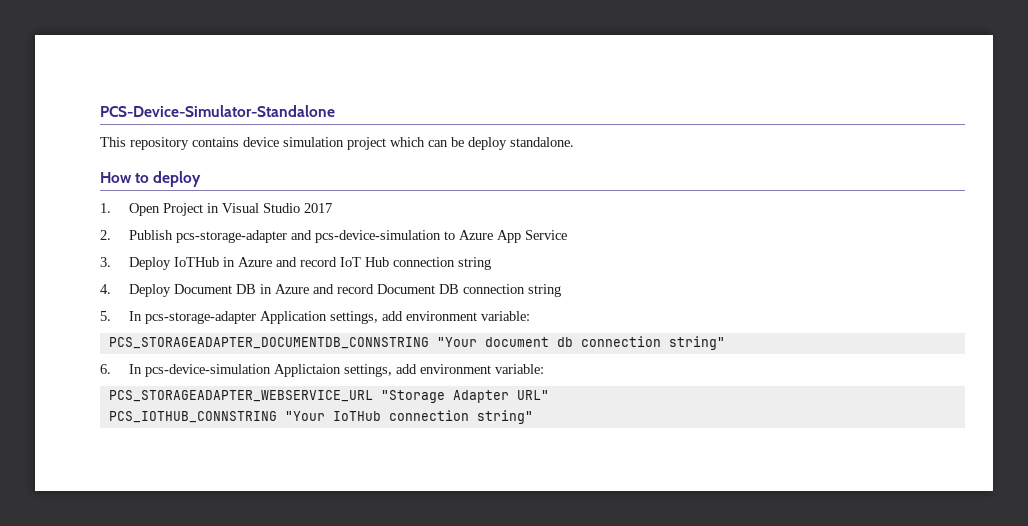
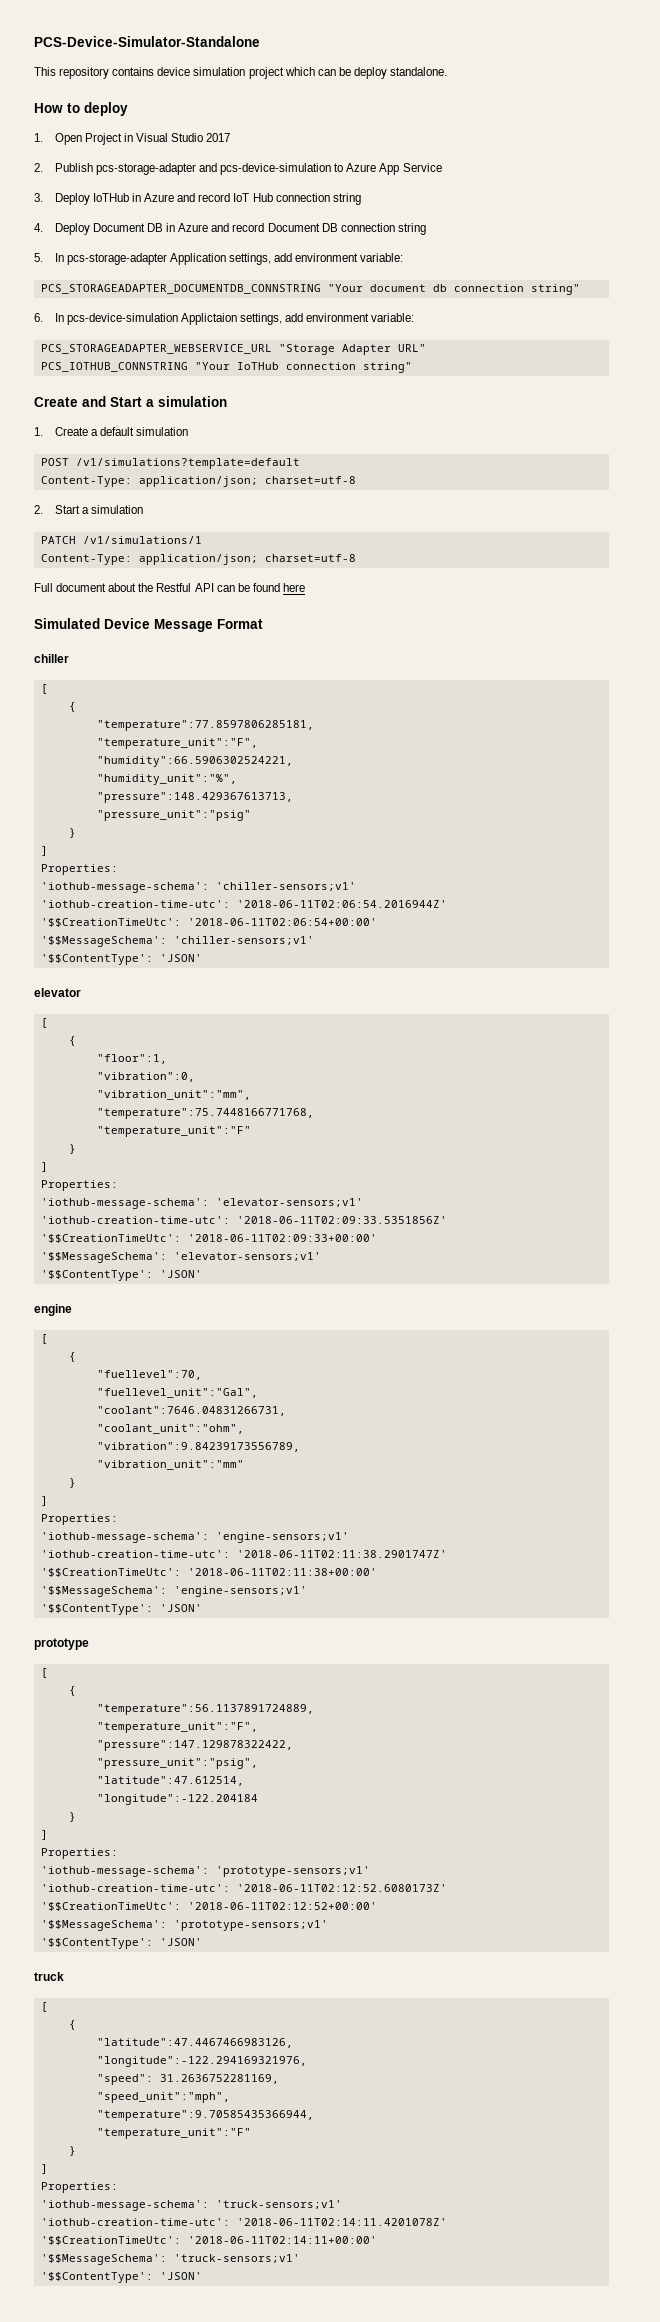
(533, 417) none -> [34,396,227,407] [34,427,189,436] [40,458,300,469] [40,476,356,487] [34,505,144,514] [40,536,202,544] [40,554,356,565] [34,583,305,592] [34,618,263,632] [34,654,69,663] [40,684,48,694] [68,702,76,712] [96,720,314,731] [96,738,258,749] [96,756,293,767] [96,774,237,785] [96,792,293,803] [96,810,251,821] [68,828,76,838] [40,846,48,856] [40,864,118,875] [40,882,356,893] [40,900,447,908] [40,918,377,927] [40,936,314,947] [40,954,202,965] [34,988,81,997] [40,1018,48,1028] [68,1036,76,1046] [96,1054,167,1064] [96,1072,195,1082] [96,1090,251,1100] [96,1108,314,1119] [96,1126,251,1137] [68,1144,76,1154] [40,1162,48,1172] [40,1180,118,1191] [40,1198,363,1209] [40,1216,447,1224] [40,1234,377,1243] [40,1252,321,1263] [40,1270,202,1281] [34,1304,72,1316] [40,1334,48,1344] [68,1352,76,1362] [96,1370,202,1380] [96,1388,258,1398] [96,1406,286,1416] [96,1424,244,1434] [96,1442,300,1452] [96,1460,244,1470] [68,1478,76,1488] [40,1496,48,1506] [40,1514,118,1525] [40,1532,349,1543] [40,1550,447,1558] [40,1568,377,1577] [40,1586,307,1597] [40,1604,202,1615] [34,1638,89,1650] [40,1668,48,1678] [68,1686,76,1696] [96,1704,314,1715] [96,1722,258,1733] [96,1740,293,1751] [96,1758,258,1769] [96,1776,244,1786] [96,1794,258,1805] [68,1812,76,1822] [40,1830,48,1840] [40,1848,118,1859] [40,1866,370,1877] [40,1884,447,1892] [40,1902,377,1911] [40,1920,328,1931] [40,1938,202,1949] [34,1972,64,1981] [40,2002,48,2012] [68,2020,76,2030] [96,2038,293,2048] [96,2056,307,2067] [96,2074,279,2085] [96,2092,230,2103] [96,2110,314,2121] [96,2128,251,2139] [68,2146,76,2156] [40,2164,48,2174] [40,2182,118,2193] [40,2200,342,2211] [40,2218,447,2226] [40,2236,377,2245] [40,2254,300,2265] [40,2272,202,2283] // Create and Start a simulation // 1. Create a default simulation // POST /v1/simulations?template=default // Content-Type: application/json; charset=utf-8 // 2. Start a simulation // PATCH /v1/simulations/1 // Content-Type: application/json; charset=utf-8 // Full document about the Restful API can be found here // Simulated Device Message Format // chiller // [ // { // "temperature":77.8597806285181, // "temperature_unit":"F", // "humidity":66.5906302524221, // "humidity_unit":"%", // "pressure":148.429367613713, // "pressure_unit":"psig" // } // ] // Properties: // 'iothub-message-schema': 'chiller-sensors;v1' // 'iothub-creation-time-utc': '2018-06-11T02:06:54.2016944Z' // '$$CreationTimeUtc': '2018-06-11T02:06:54+00:00' // '$$MessageSchema': 'chiller-sensors;v1' // '$$ContentType': 'JSON' // elevator // [ // { // "floor":1, // "vibration":0, // "vibration_unit":"mm", // "temperature":75.7448166771768, // "temperature_unit":"F" // } // ] // Properties: // 'iothub-message-schema': 'elevator-sensors;v1' // 'iothub-creation-time-utc': '2018-06-11T02:09:33.5351856Z' // '$$CreationTimeUtc': '2018-06-11T02:09:33+00:00' // '$$MessageSchema': 'elevator-sensors;v1' // '$$ContentType': 'JSON' // engine // [ // { // "fuellevel":70, // "fuellevel_unit":"Gal", // "coolant":7646.04831266731, // "coolant_unit":"ohm", // "vibration":9.84239173556789, // "vibration_unit":"mm" // } // ] // Properties: // 'iothub-message-schema': 'engine-sensors;v1' // 'iothub-creation-time-utc': '2018-06-11T02:11:38.2901747Z' // '$$CreationTimeUtc': '2018-06-11T02:11:38+00:00' // '$$MessageSchema': 'engine-sensors;v1' // '$$ContentType': 'JSON' // prototype // [ // { // "temperature":56.1137891724889, // "temperature_unit":"F", // "pressure":147.129878322422, // "pressure_unit":"psig", // "latitude":47.612514, // "longitude":-122.204184 // } // ] // Properties: // 'iothub-message-schema': 'prototype-sensors;v1' // 'iothub-creation-time-utc': '2018-06-11T02:12:52.6080173Z' // '$$CreationTimeUtc': '2018-06-11T02:12:52+00:00' // '$$MessageSchema': 'prototype-sensors;v1' // '$$ContentType': 'JSON' // truck // [ // { // "latitude":47.4467466983126, // "longitude":-122.294169321976, // "speed": 31.2636752281169, // "speed_unit":"mph", // "temperature":9.70585435366944, // "temperature_unit":"F" // } // ] // Properties: // 'iothub-message-schema': 'truck-sensors;v1' // 'iothub-creation-time-utc': '2018-06-11T02:14:11.4201078Z' // '$$CreationTimeUtc': '2018-06-11T02:14:11+00:00' // '$$MessageSchema': 'truck-sensors;v1' // '$$ContentType': 'JSON'

